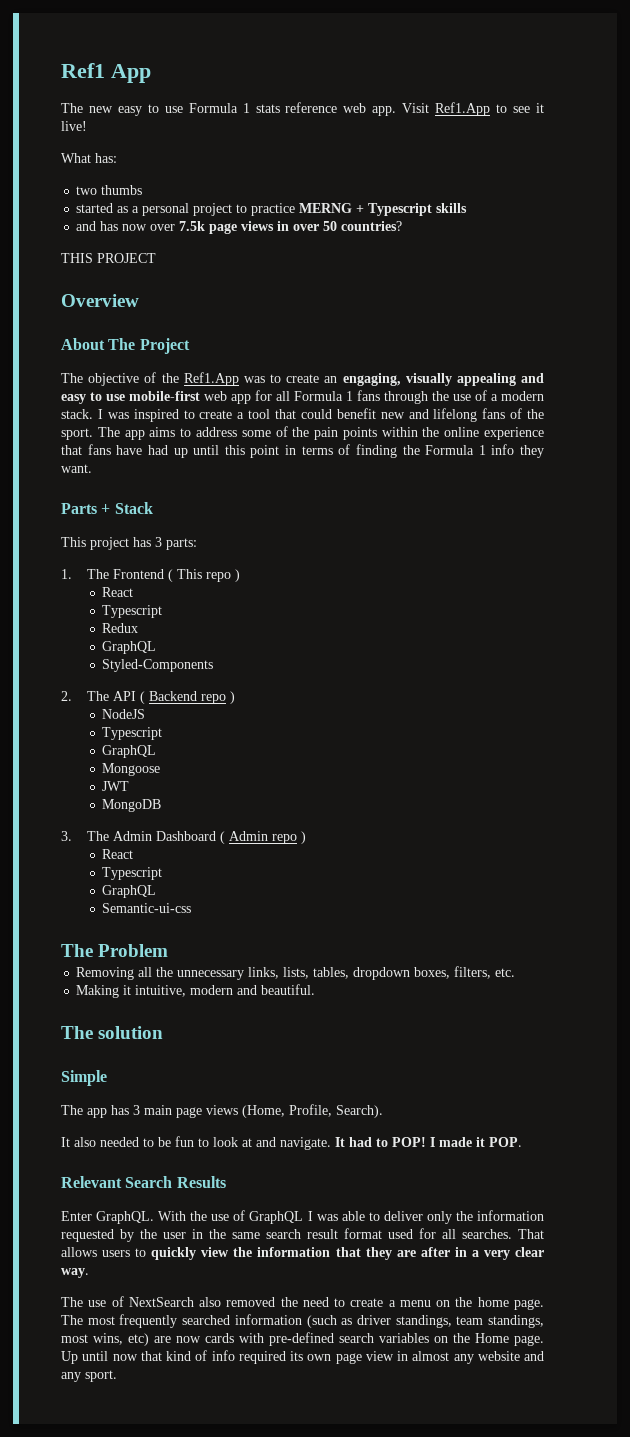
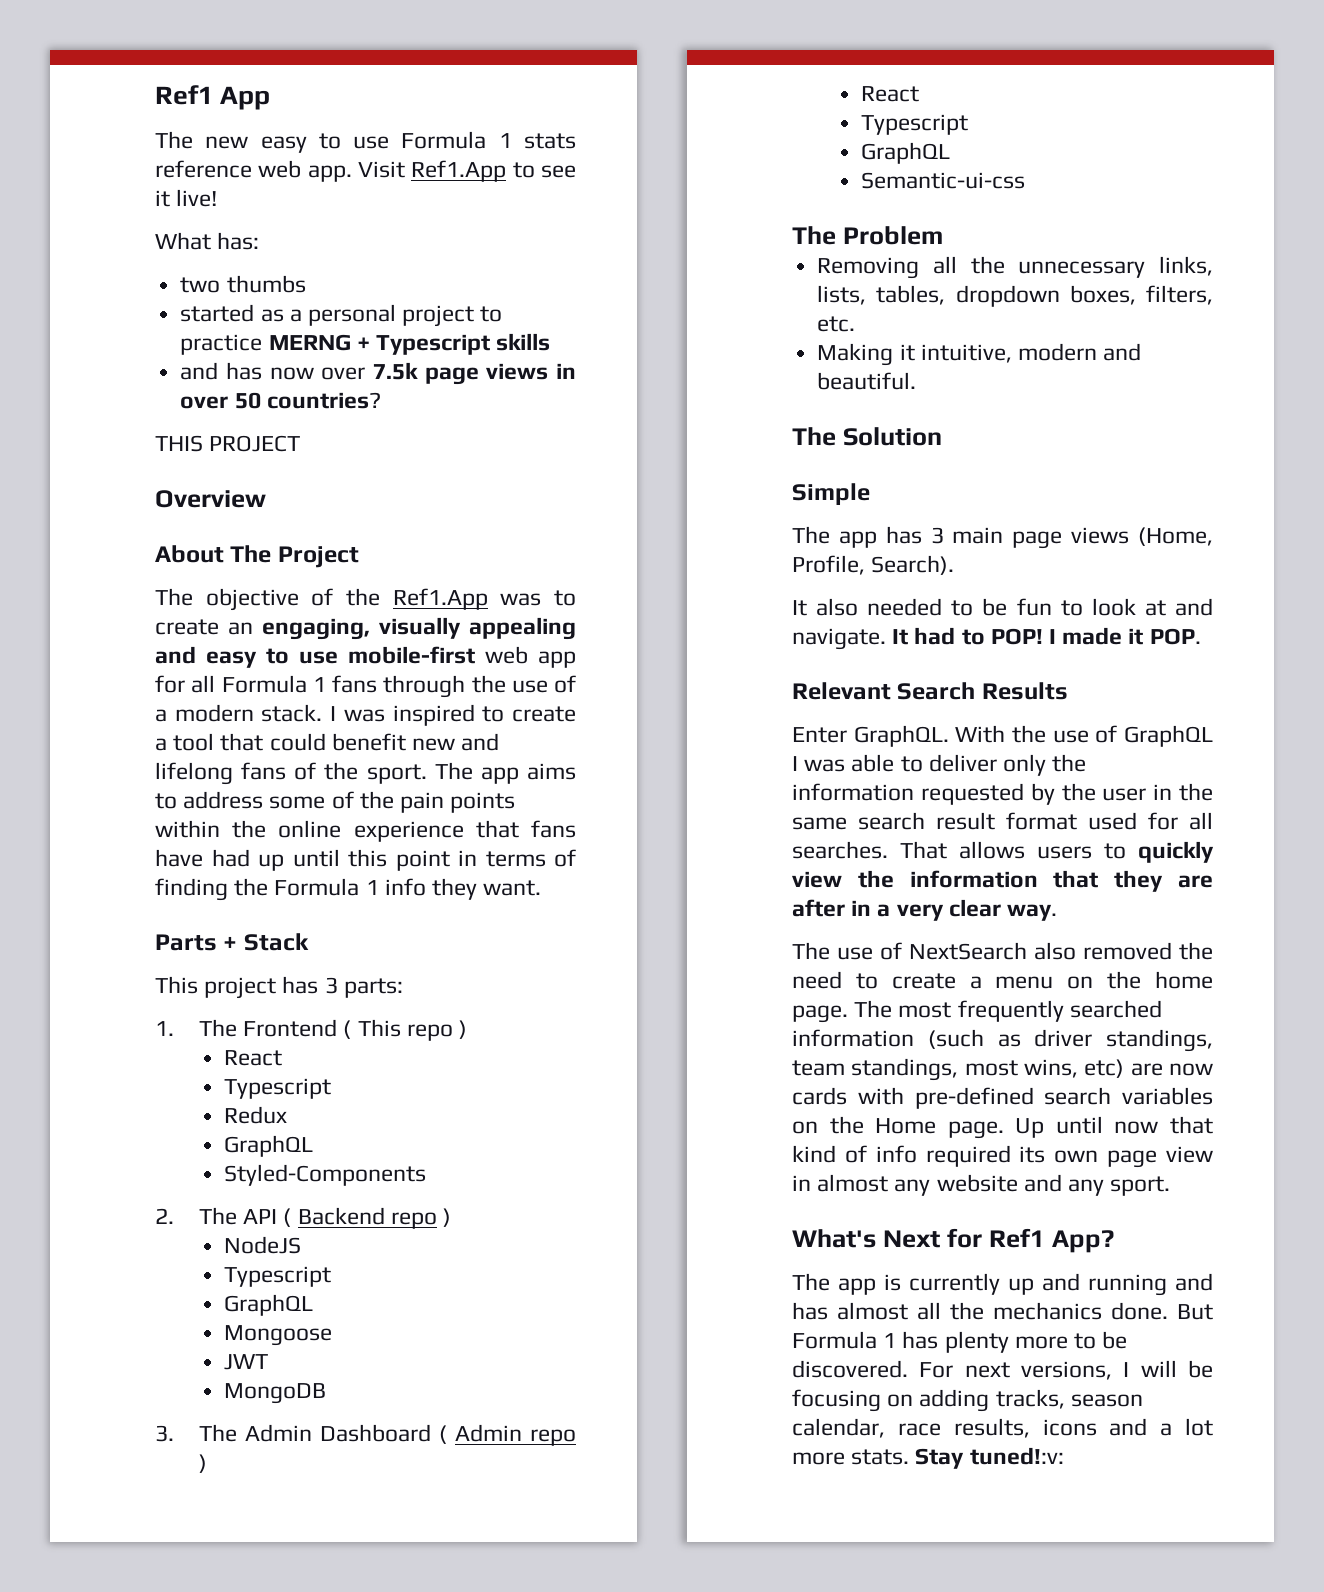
[98,1026,164,1039] solution -> [842,427,942,446] Solution
(117, 1376) none -> [792,1228,1114,1253] [792,1273,1213,1296] [792,1302,1213,1320] [792,1331,1128,1353] [792,1360,1213,1380] [792,1389,1143,1412] [792,1418,1213,1438] [792,1447,1064,1469] // What's Next for Ref1 App? // The app is currently up and running and has almost all the mechanics done. But Formula 1 has plenty more to be discovered. For next versions, I will be focusing on adding tracks, season calendar, race results, icons and a lot more stats. Stay tuned!:v:

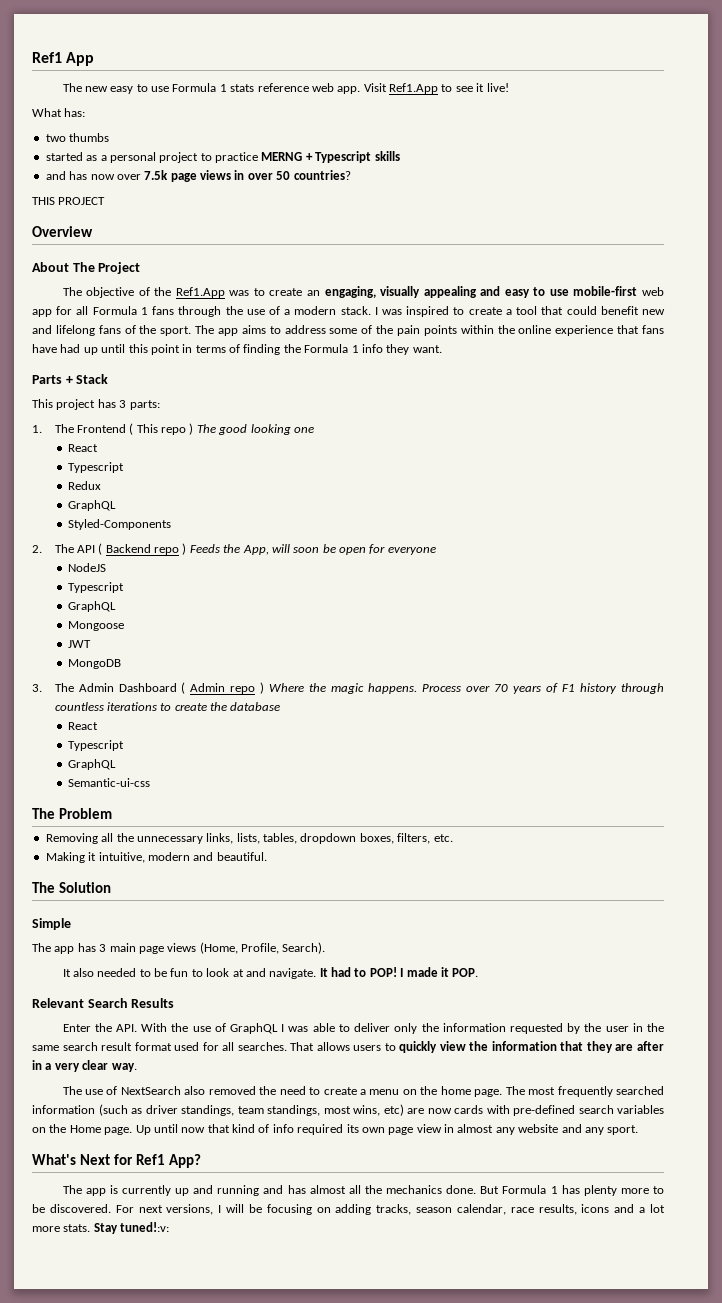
(468, 1029) none -> [196,424,314,435] The good looking one
(452, 1217) none -> [189,544,436,555] Feeds the App, will soon be open for everyone
(208, 1463) none -> [269,683,665,694] [54,702,281,711] Where the magic happens. Process over 70 years of F1 history through countless iterations to create the database
[853,725,949,747] GraphQL. -> [94,1023,137,1032] the API.

